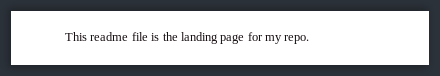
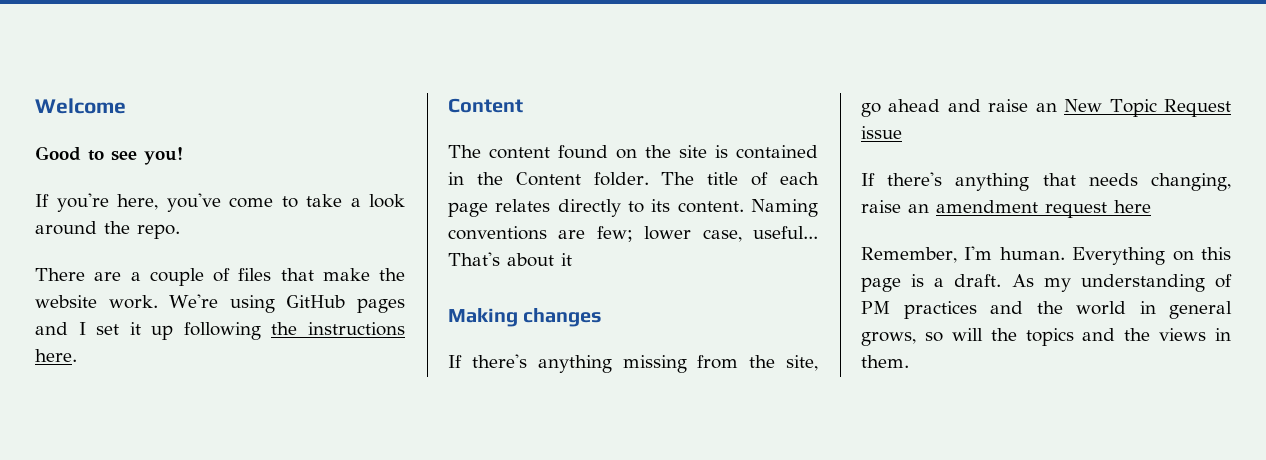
[65,32,310,44] This readme file is the landing page for my repo. -> [35,98,126,114] [35,146,183,165] [35,193,405,212] [35,221,180,239] [35,268,405,286] [35,294,405,313] [35,322,405,340] [35,349,77,362] [448,98,523,113] [448,145,818,159] [448,172,819,186] [448,199,818,217] [448,226,818,242] [448,252,572,267] [448,308,603,327] [448,354,818,373] [861,99,1231,117] [861,126,902,139] [861,172,1231,191] [861,200,1151,218] [861,246,1231,265] [861,274,1232,292] [861,301,1232,319] [861,328,1231,346] [861,355,909,368] Welcome // Good to see you! // If you're here, you've come to take a look around the repo. // There are a couple of files that make the website work. We're using GitHub pages and I set it up following the instructions here. // Content // The content found on the site is contained in the Content folder. The title of each page relates directly to its content. Naming conventions are few; lower case, useful... That's about it // Making changes // If there's anything missing from the site, go ahead and raise an New Topic Request issue // If there's anything that needs changing, raise an amendment request here // Remember, I'm human. Everything on this page is a draft. As my understanding of PM practices and the world in general grows, so will the topics and the views in them.

